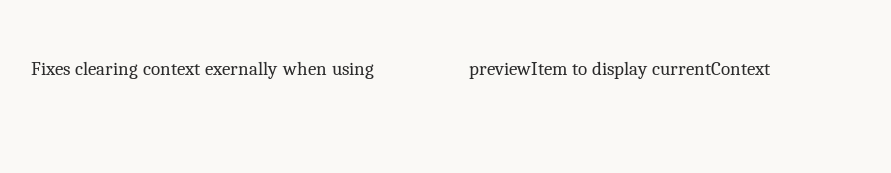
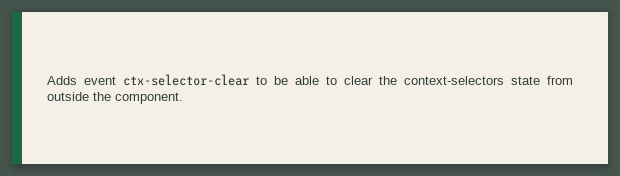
[31,61,772,79] Fixes clearing context exernally when using previewItem to display currentContext -> [47,74,573,86] [47,92,183,104] Adds event ctx-selector-clear to be able to clear the context-selectors state from outside the component.

